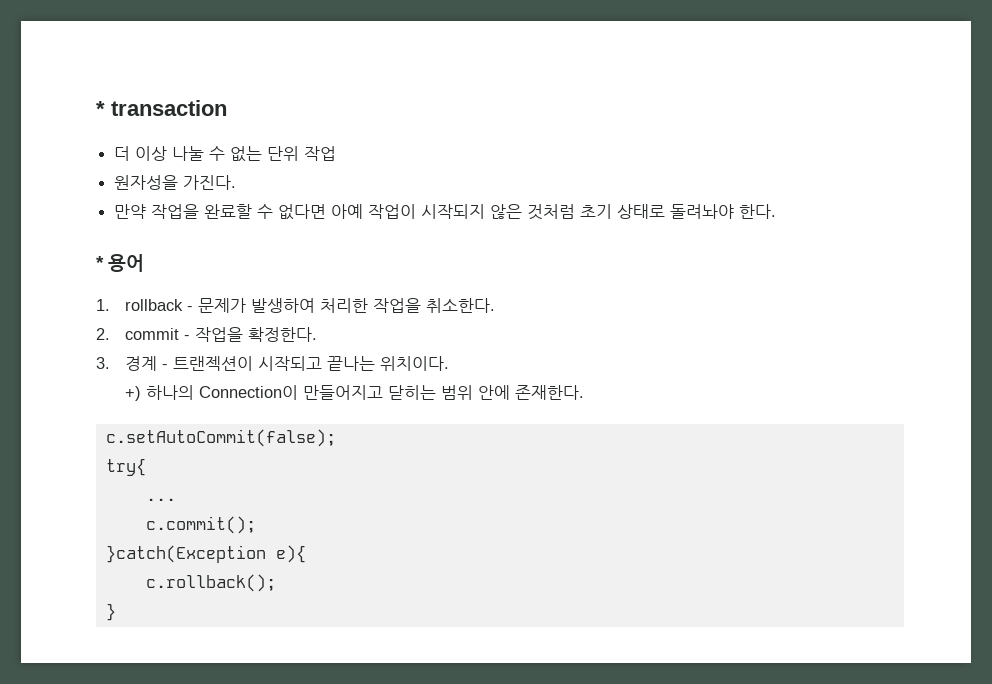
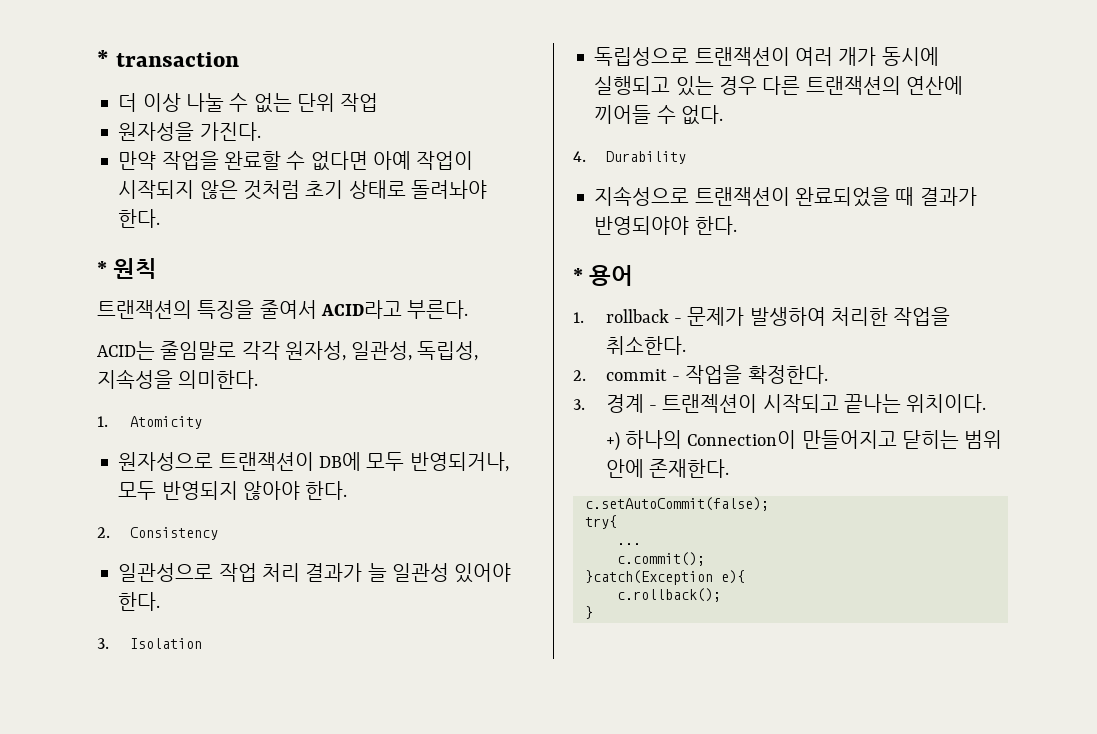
(777, 211) none -> [97,258,158,279] [97,300,469,319] [97,341,479,361] [97,369,259,389] [97,416,202,429] [118,452,509,472] [118,481,348,500] [97,527,218,540] [118,563,512,583] [118,592,161,611] [97,638,202,649] [594,47,939,66] [594,76,963,96] [594,105,723,125] [573,151,686,164] [594,186,977,207] [594,216,737,235] // * 원칙 // 트랜잭션의 특징을 줄여서 ACID라고 부른다. // ACID는 줄임말로 각각 원자성, 일관성, 독립성, 지속성을 의미한다. // 1. Atomicity // 원자성으로 트랜잭션이 DB에 모두 반영되거나, 모두 반영되지 않아야 한다. // 2. Consistency // 일관성으로 작업 처리 결과가 늘 일관성 있어야 한다. // 3. Isolation // 독립성으로 트랜잭션이 여러 개가 동시에 실행되고 있는 경우 다른 트랜잭션의 연산에 끼어들 수 없다. // 4. Durability // 지속성으로 트랜잭션이 완료되었을 때 결과가 반영되야야 한다.

